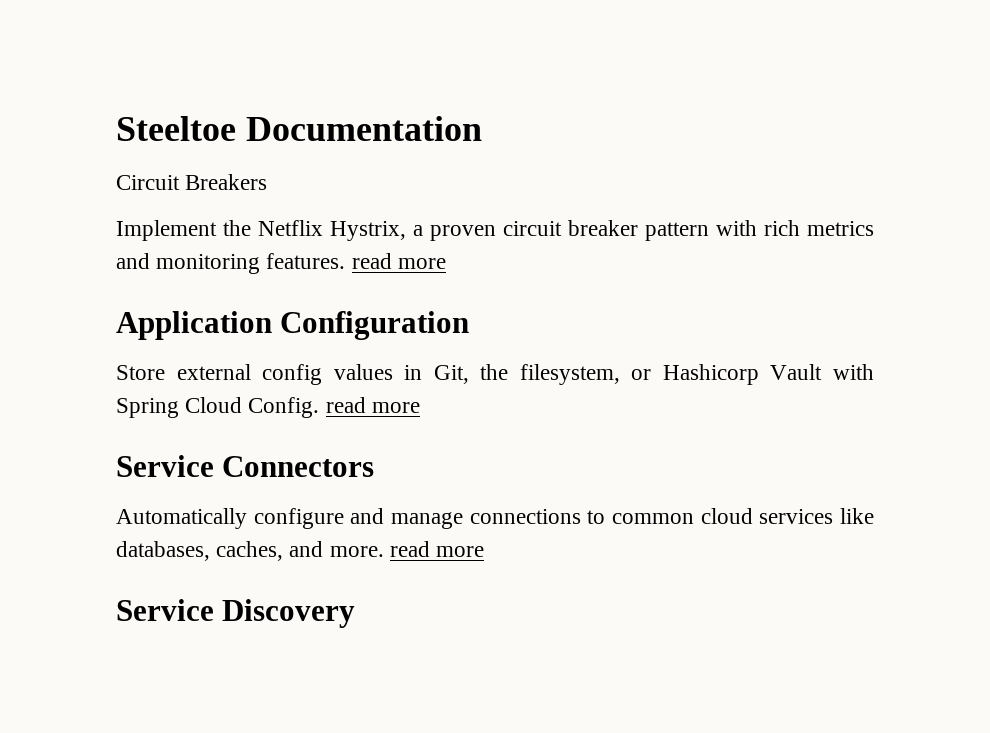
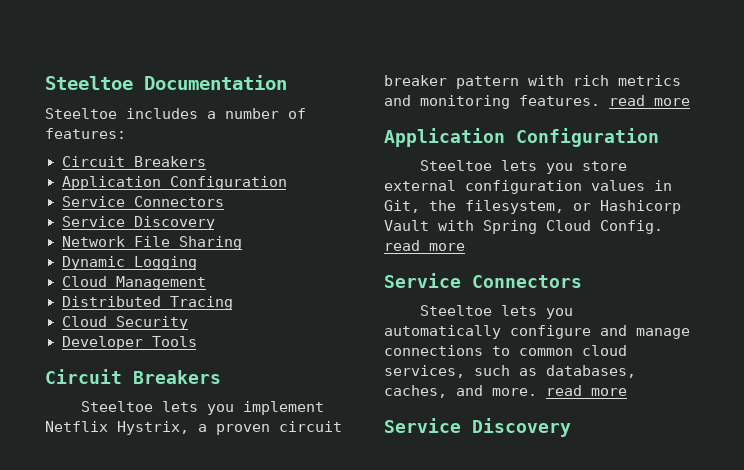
[116,174,268,190] [116,220,251,241] Circuit Breakers // Implement the -> [45,108,306,119] [45,128,126,139] [61,156,206,167] [61,176,287,190] [61,196,224,207] [61,216,215,230] [61,236,242,250] [61,256,197,270] [61,276,206,290] [61,296,233,310] [61,316,188,330] [61,336,197,350] [45,369,221,384] [80,401,324,415] Steeltoe includes a number of features: // Circuit Breakers // Application Configuration // Service Connectors // Service Discovery // Network File Sharing // Dynamic Logging // Cloud Management // Distributed Tracing // Cloud Security // Developer Tools // Circuit Breakers // Steeltoe lets you implement
[116,364,323,385] Store external config -> [419,160,627,174] [384,180,582,194] Steeltoe lets you store external configuration
[116,508,247,529] Automatically -> [419,305,573,319] [384,325,501,339] Steeltoe lets you automatically
[759,508,874,524] services like -> [384,365,537,378] services, such as

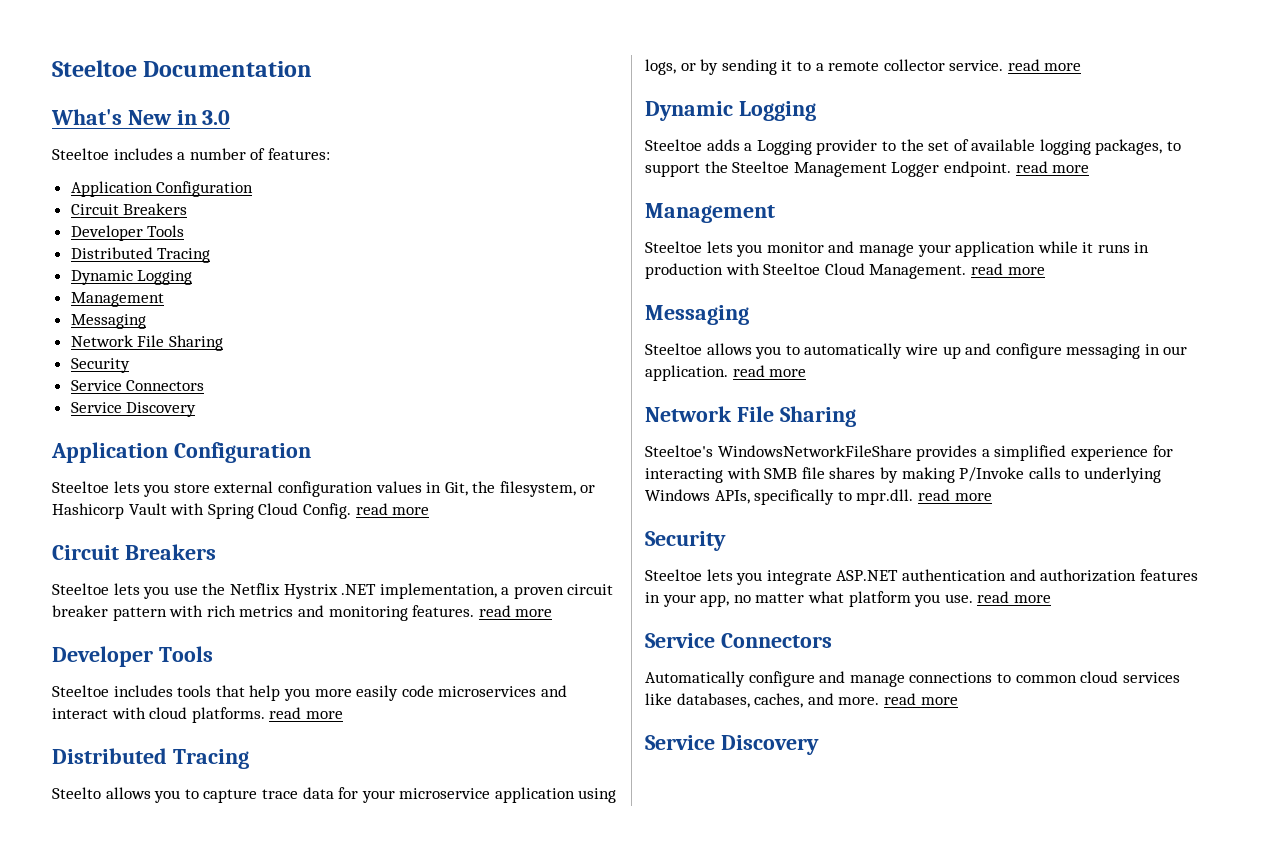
(287, 82) none -> [51,109,231,125] // What's New in 3.0
[61,156,206,167] [61,176,287,190] [61,196,224,207] [61,216,215,230] [61,236,242,250] [61,256,197,270] [61,276,206,290] [61,296,233,310] [61,316,188,330] [61,336,197,350] [45,369,221,384] [80,401,324,415] [45,421,342,435] [384,75,681,89] [384,95,690,109] // Circuit Breakers // Application Configuration // Service Connectors // Service Discovery // Network File Sharing // Dynamic Logging // Cloud Management // Distributed Tracing // Cloud Security // Developer Tools // Circuit Breakers // Steeltoe lets you implement Netflix Hystrix, a proven circuit breaker pattern with rich metrics and monitoring features. read more -> [70,181,254,197] [70,203,188,215] [70,225,185,241] [70,247,211,263] [70,270,193,285] [70,292,164,307] [70,314,146,329] [70,335,223,351] [70,358,130,373] [70,380,205,391] [70,402,197,417] // Application Configuration // Circuit Breakers // Developer Tools // Distributed Tracing // Dynamic Logging // Management // Messaging // Network File Sharing // Security // Service Connectors // Service Discovery
[384,273,582,288] [419,305,573,319] [384,325,501,339] Service Connectors // Steeltoe lets you automatically -> [52,544,216,560] [52,583,614,599] [52,605,553,621] [52,646,213,667] [52,685,567,701] [52,707,343,723] [52,748,249,769] [52,787,617,803] [645,59,1082,75] [645,101,816,121] [645,139,1182,155] [645,161,1090,177] [645,203,775,223] [645,241,1150,257] [645,263,1045,279] [645,305,749,325] [645,343,1188,359] [645,365,807,381] [645,406,856,427] [645,445,1173,461] [645,467,1161,483] [645,489,992,505] [645,531,726,551] [645,569,1198,585] [645,591,1051,607] [645,633,832,648] [645,671,745,687] Circuit Breakers // Steeltoe lets you use the Netflix Hystrix .NET implementation, a proven circuit breaker pattern with rich metrics and monitoring features. read more // Developer Tools // Steeltoe includes tools that help you more easily code microservices and interact with cloud platforms. read more // Distributed Tracing // Steelto allows you to capture trace data for your microservice application using logs, or by sending it to a remote collector service. read more // Dynamic Logging // Steeltoe adds a Logging provider to the set of available logging packages, to support the Steeltoe Management Logger endpoint. read more // Management // Steeltoe lets you monitor and manage your application while it runs in production with Steeltoe Cloud Management. read more // Messaging // Steeltoe allows you to automatically wire up and configure messaging in our application. read more // Network File Sharing // Steeltoe's WindowsNetworkFileShare provides a simplified experience for interacting with SMB file shares by making P/Invoke calls to underlying Windows APIs, specifically to mpr.dll. read more // Security // Steeltoe lets you integrate ASP.NET authentication and authorization features in your app, no matter what platform you use. read more // Service Connectors // Automatically
[384,365,537,378] services, such as -> [1122,672,1180,683] [645,693,672,705] services like

